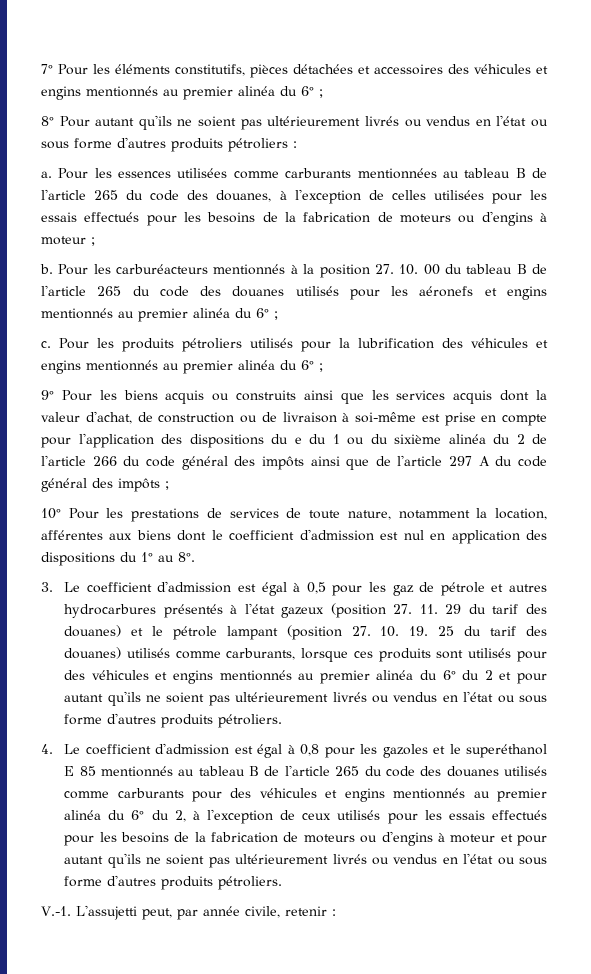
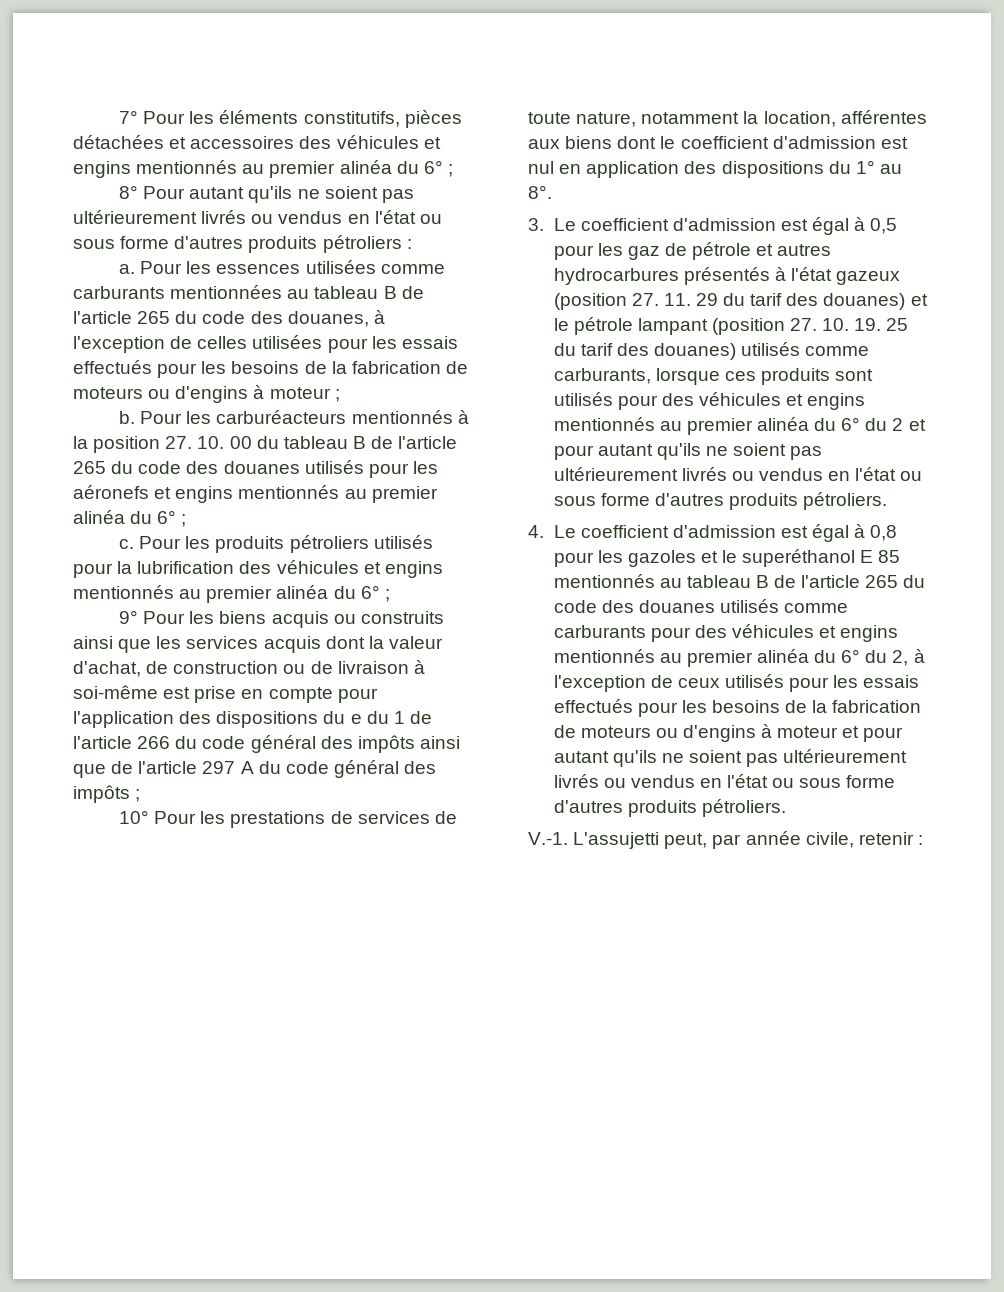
[347,434,525,445] ou du sixième alinéa du 2 -> (405, 717) none

